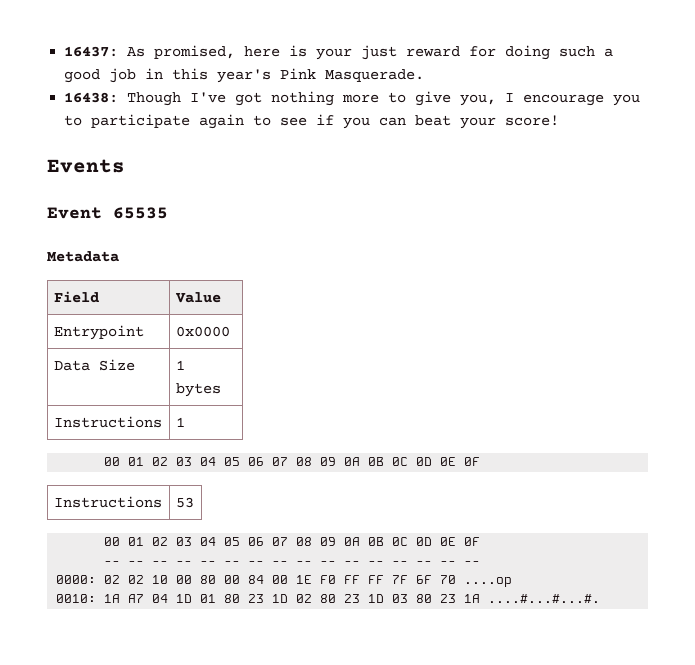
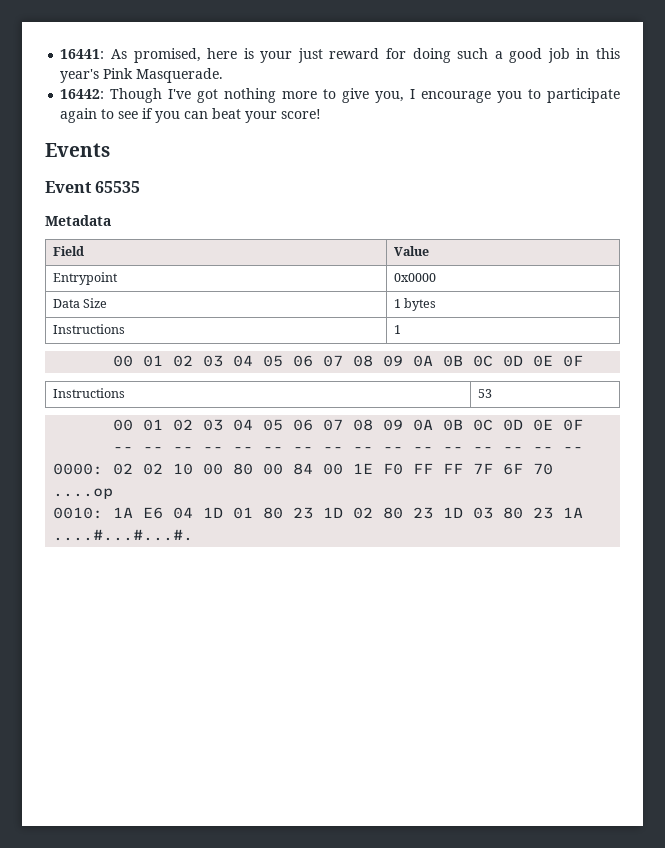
[64,46,119,57] 16437: -> [60,49,105,59] 16441:
[64,92,119,103] 16438: -> [60,89,105,99] 16442:
[128,594,145,603] A7 -> [143,507,164,519] E6

